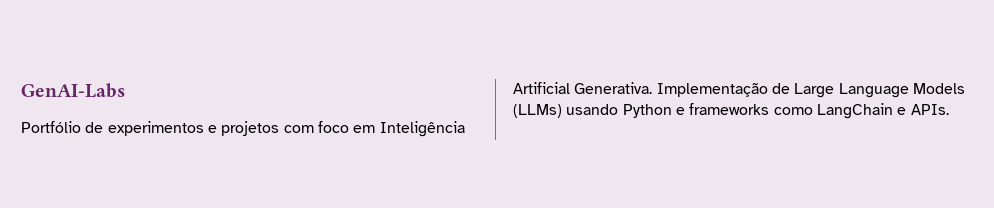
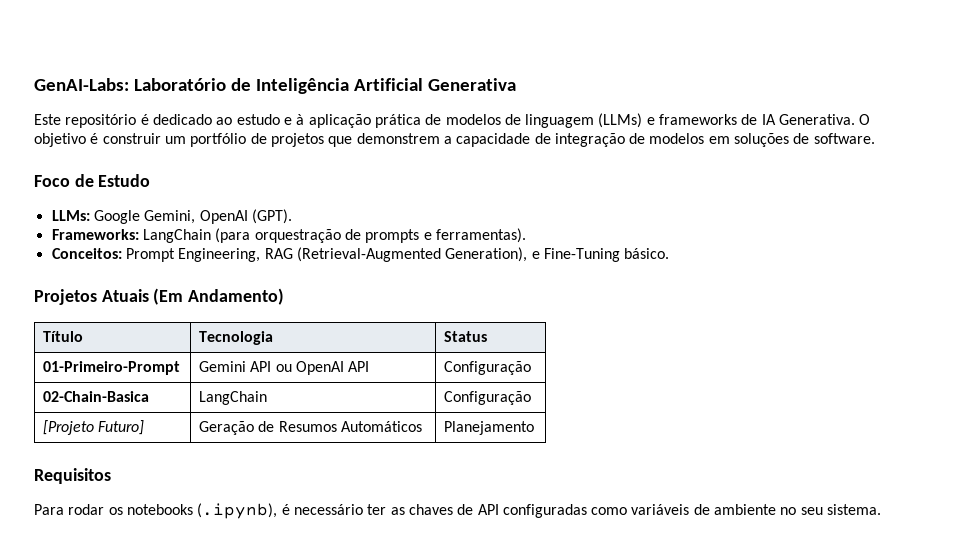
[21,83,125,98] [21,121,465,137] [513,82,965,98] [513,103,949,119] GenAI-Labs // Portfólio de experimentos e projetos com foco em Inteligência Artificial Generativa. Implementação de Large Language Models (LLMs) usando Python e frameworks como LangChain e APIs. -> [34,78,516,94] [34,113,871,128] [34,133,875,147] [34,174,151,187] [51,209,292,224] [51,228,526,243] [51,247,670,262] [34,288,285,305] [43,331,84,342] [199,331,274,345] [444,331,488,342] [43,361,181,375] [199,361,370,375] [444,361,532,375] [43,391,150,402] [199,391,268,405] [444,391,532,405] [43,420,145,435] [199,421,422,435] [444,421,535,435] [34,468,111,484] [34,503,882,519] GenAI-Labs: Laboratório de Inteligência Artificial Generativa // Este repositório é dedicado ao estudo e à aplicação prática de modelos de linguagem (LLMs) e frameworks de IA Generativa. O objetivo é construir um portfólio de projetos que demonstrem a capacidade de integração de modelos em soluções de software. // Foco de Estudo // LLMs: Google Gemini, OpenAI (GPT). // Frameworks: LangChain (para orquestração de prompts e ferramentas). // Conceitos: Prompt Engineering, RAG (Retrieval-Augmented Generation), e Fine-Tuning básico. // Projetos Atuais (Em Andamento) // Título | Tecnologia | Status // 01-Primeiro-Prompt | Gemini API ou OpenAI API | Configuração // 02-Chain-Basica | LangChain | Configuração // [Projeto Futuro] | Geração de Resumos Automáticos | Planejamento // Requisitos // Para rodar os notebooks (.ipynb), é necessário ter as chaves de API configuradas como variáveis de ambiente no seu sistema.

